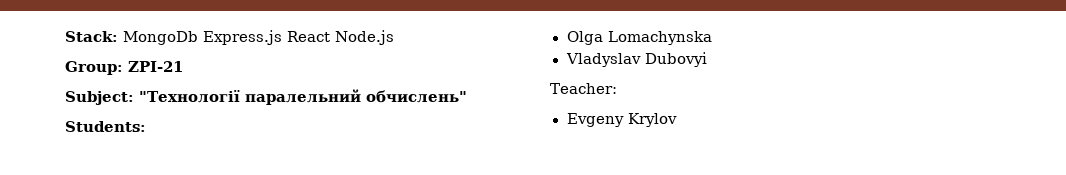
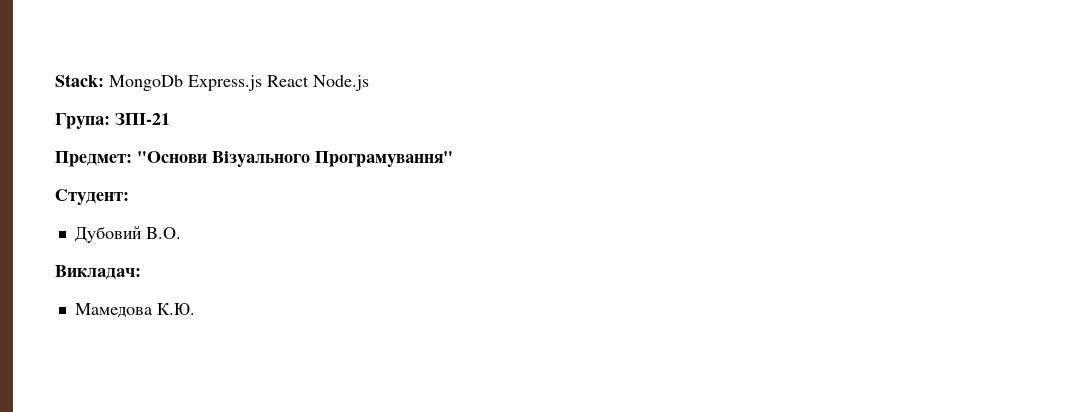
[65,61,183,75] [65,89,467,105] [65,121,146,132] [566,31,712,45] [565,52,707,67] [550,83,617,94] [566,113,677,127] Group: ZPI-21 // Subject: "Технології паралельний обчислень" // Students: // Olga Lomachynska // Vladyslav Dubovyi // Teacher: // Evgeny Krylov -> [55,113,170,129] [55,151,453,167] [55,189,129,205] [74,226,181,243] [55,265,141,280] [74,303,195,318] Група: ЗПІ-21 // Предмет: "Основи Візуального Програмування" // Студент: // Дубовий В.О. // Викладач: // Мамедова К.Ю.

